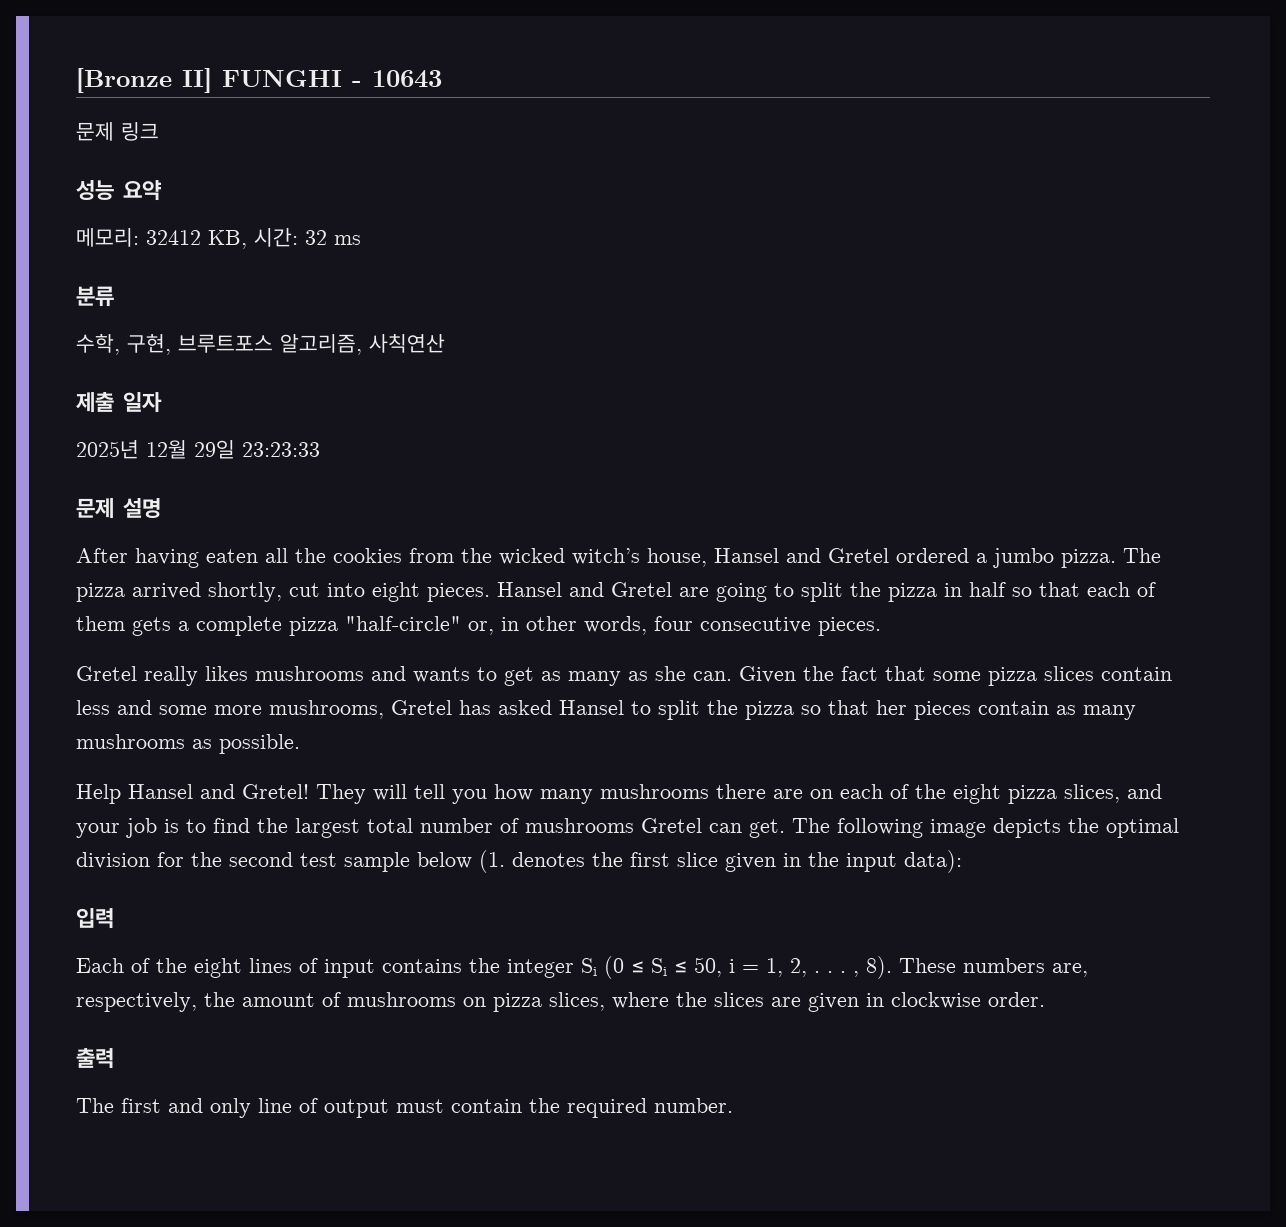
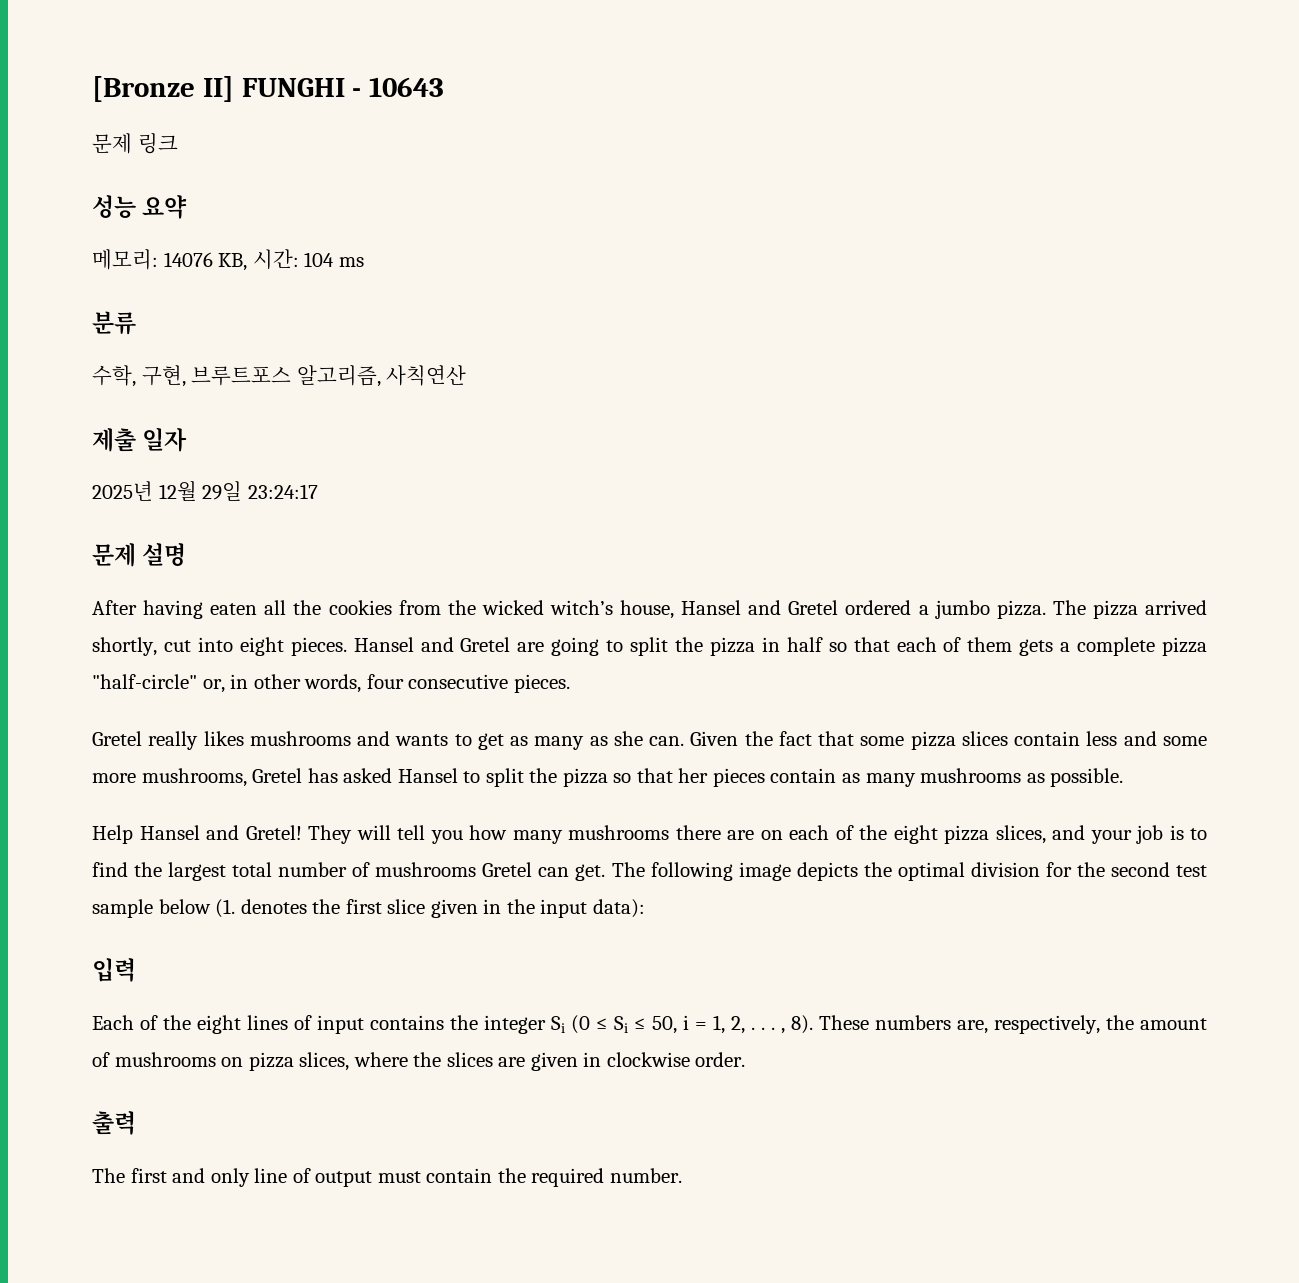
[146,230,201,245] 32412 -> [163,252,213,267] 14076
[305,230,327,245] 32 -> [304,252,335,267] 104
[242,442,320,457] 23:23:33 -> [247,484,318,499] 23:24:17

